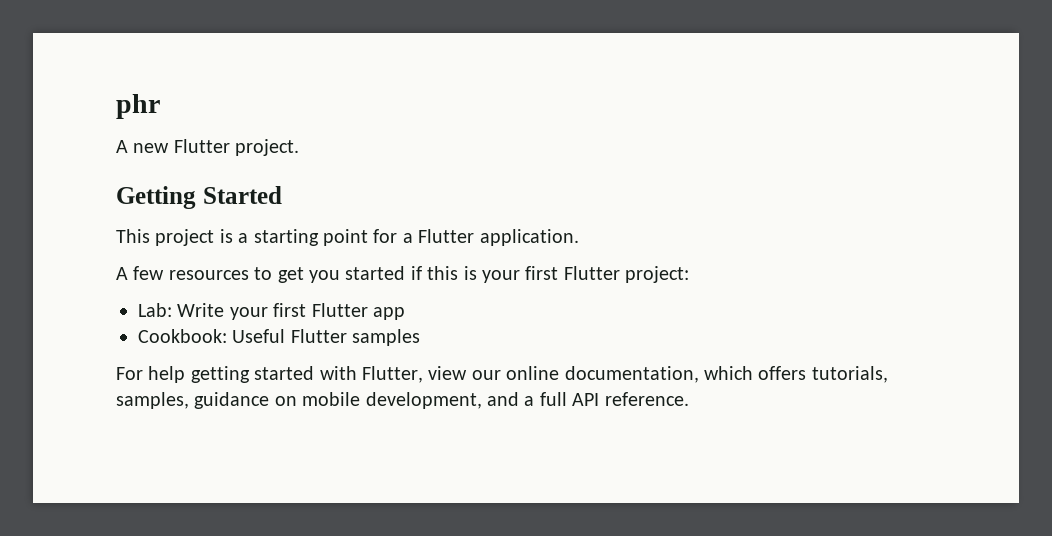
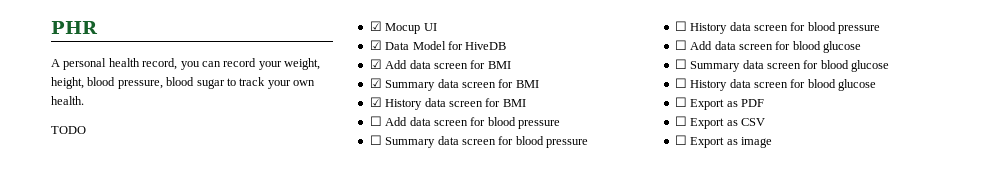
[116,94,160,119] [116,139,300,156] [116,186,282,209] [116,229,579,246] [116,266,690,283] [138,303,405,320] [138,329,421,346] [116,366,888,383] [116,392,689,409] phr // A new Flutter project. // Getting Started // This project is a starting point for a Flutter application. // A few resources to get you started if this is your first Flutter project: // Lab: Write your first Flutter app // Cookbook: Useful Flutter samples // For help getting started with Flutter, view our online documentation, which offers tutorials, samples, guidance on mobile development, and a full API reference. -> [51,21,98,34] [51,58,320,70] [51,77,315,89] [51,96,84,105] [51,126,86,134] [369,21,437,34] [369,40,507,50] [369,59,511,69] [369,78,539,91] [369,97,526,110] [369,116,560,129] [369,135,588,148] [674,21,880,34] [674,40,861,53] [674,59,889,72] [674,78,876,91] [674,97,764,110] [674,116,765,129] [674,135,772,148] PHR // A personal health record, you can record your weight, height, blood pressure, blood sugar to track your own health. // TODO // ☑ Mocup UI // ☑ Data Model for HiveDB // ☑ Add data screen for BMI // ☑ Summary data screen for BMI // ☑ History data screen for BMI // ☐ Add data screen for blood pressure // ☐ Summary data screen for blood pressure // ☐ History data screen for blood pressure // ☐ Add data screen for blood glucose // ☐ Summary data screen for blood glucose // ☐ History data screen for blood glucose // ☐ Export as PDF // ☐ Export as CSV // ☐ Export as image

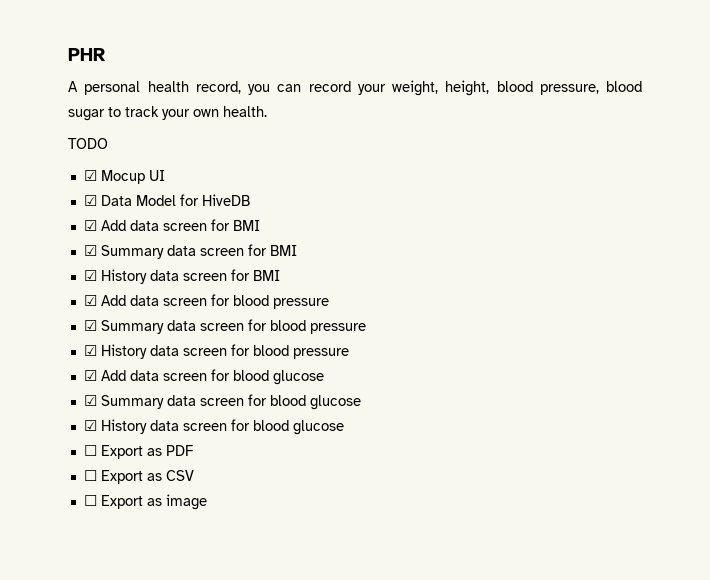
[369,116,382,126] ☐ -> [83,295,97,306] ☑
[369,135,382,145] ☐ -> [83,320,97,331] ☑
[674,21,687,31] ☐ -> [83,345,97,356] ☑
[674,40,687,50] ☐ -> [83,370,97,381] ☑
[674,59,687,69] ☐ -> [83,395,97,406] ☑
[674,78,687,88] ☐ -> [83,420,97,431] ☑

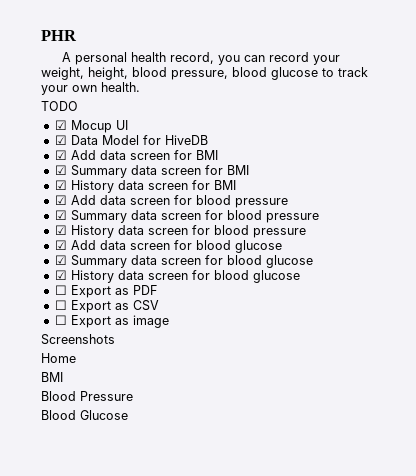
[68,109,105,121] sugar -> [271,67,318,80] glucose
(207, 502) none -> [41,334,115,345] [41,353,76,363] [41,372,63,382] [41,391,133,401] [41,410,128,420] // Screenshots // Home // BMI // Blood Pressure // Blood Glucose

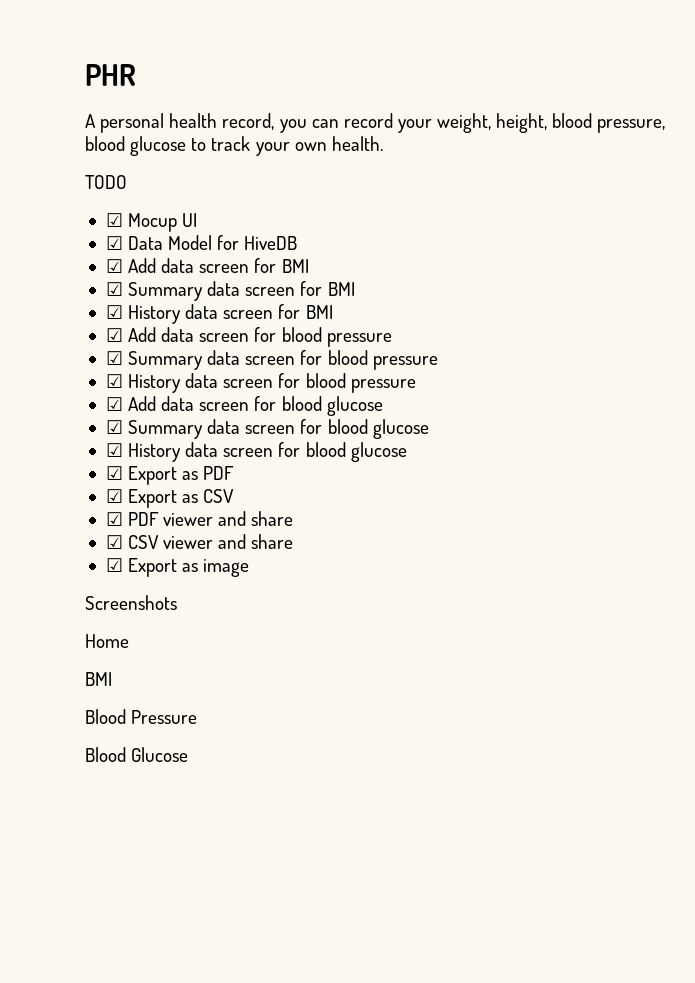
[54,285,67,295] ☐ -> [105,466,123,480] ☑
[54,300,67,310] ☐ -> [105,489,123,503] ☑
[54,315,67,325] ☐ -> [105,511,294,526] [105,534,294,549] [105,558,123,572] ☑ PDF viewer and share // ☑ CSV viewer and share // ☑

